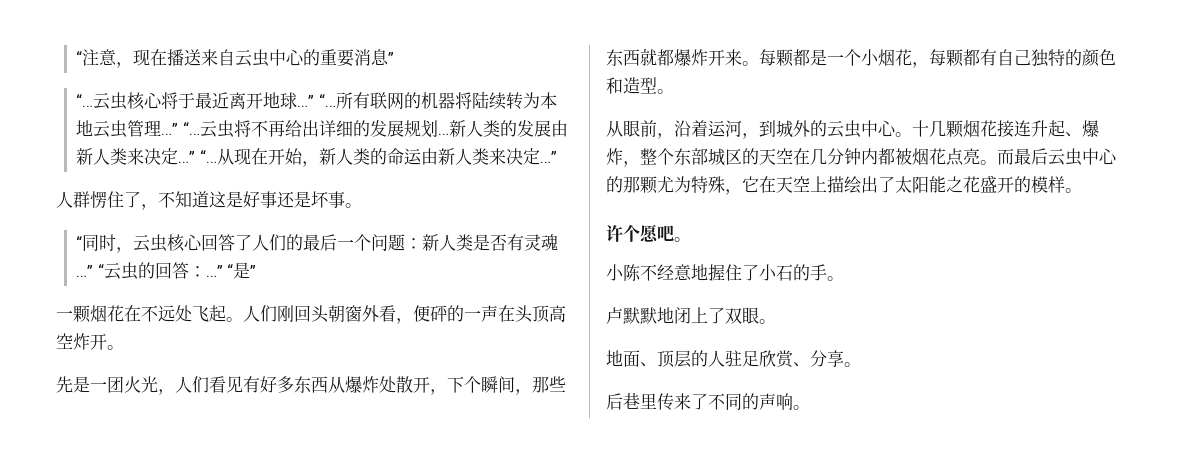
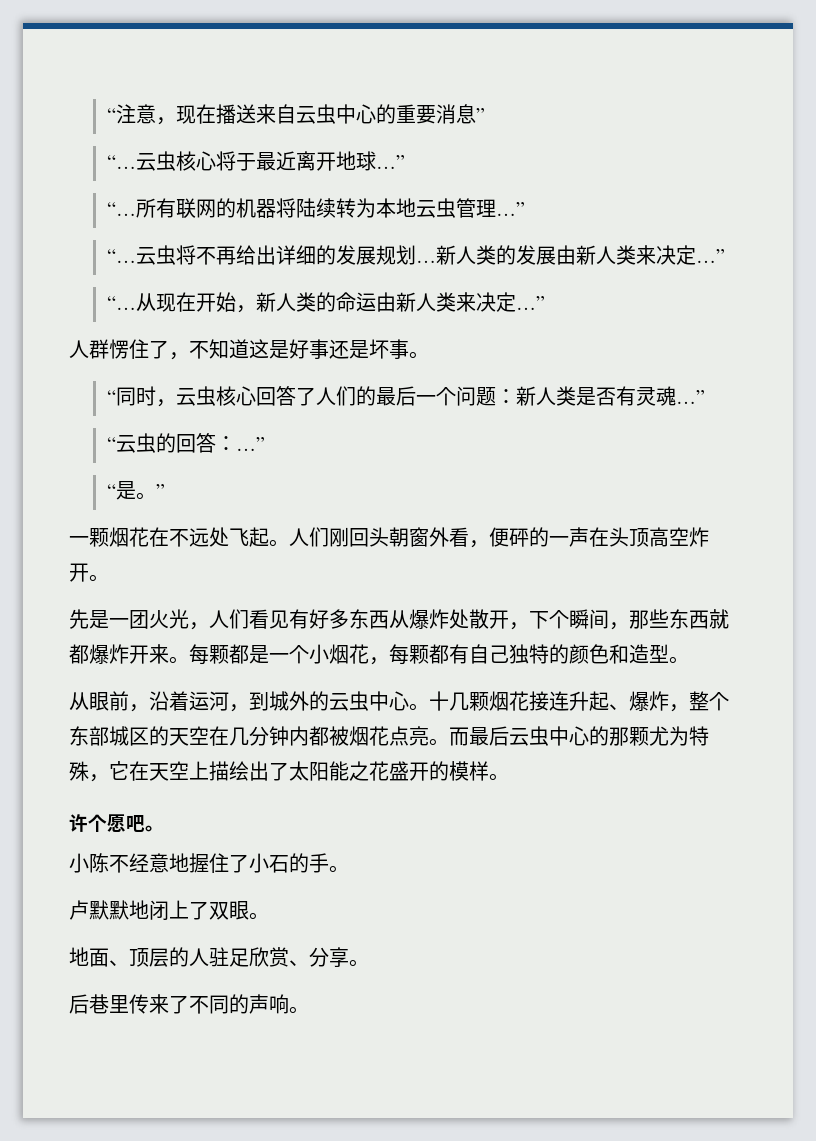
(314, 101) none -> (405, 162) //
(178, 129) none -> (525, 209) //
(195, 157) none -> (725, 256) //
(93, 271) none -> (705, 397) //
[227,262,251,279] “是 -> [106,481,156,500] // “是。

